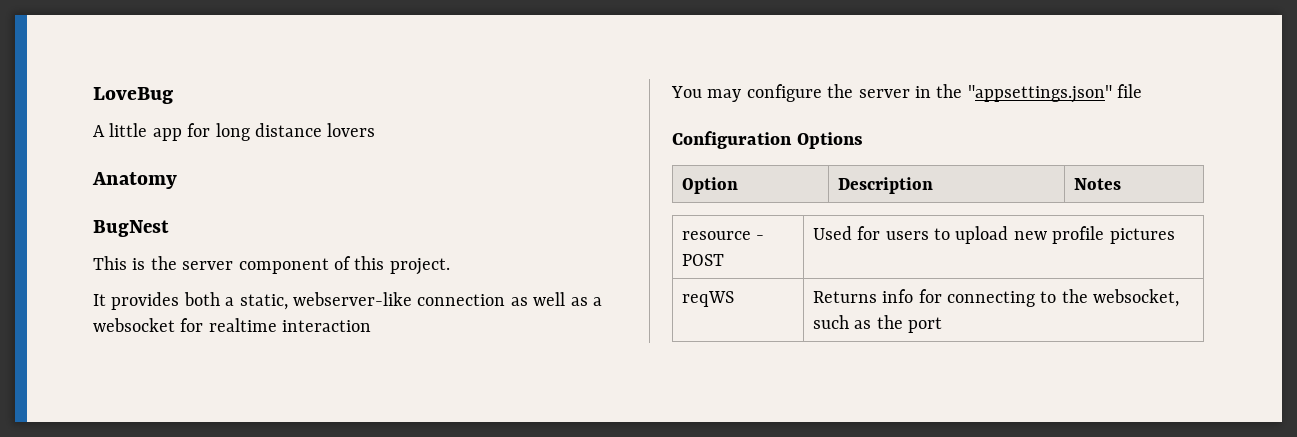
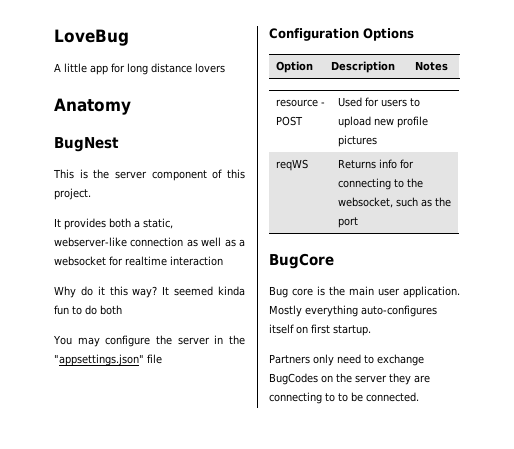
(372, 326) none -> [54,286,246,298] [54,305,122,315] // Why do it this way? It seemed kinda fun to do both
(943, 325) none -> [269,253,334,269] [269,286,460,298] [269,305,437,317] [269,324,371,336] [269,354,424,366] [269,373,430,385] [269,392,419,404] // BugCore // Bug core is the main user application. Mostly everything auto-configures itself on first startup. // Partners only need to exchange BugCodes on the server they are connecting to to be connected.

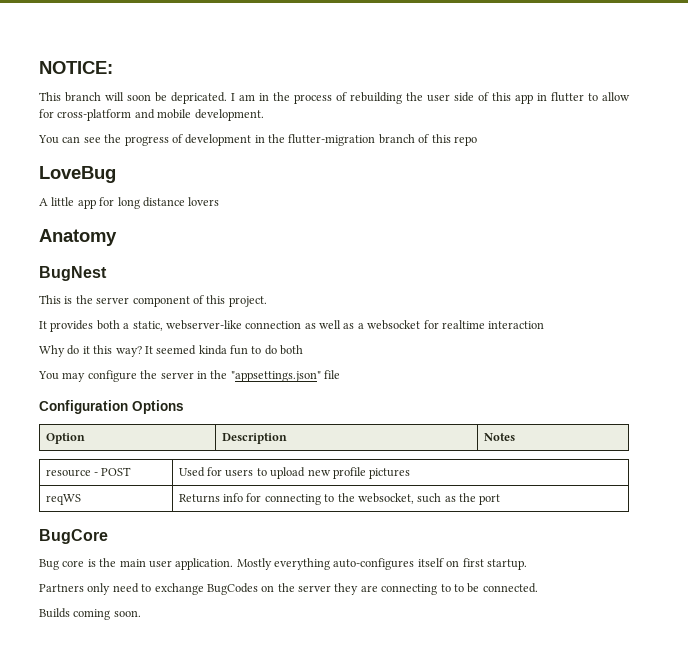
(54, 37) none -> [39,61,113,74] [39,92,630,104] [39,109,264,121] [38,134,477,146] NOTICE: // This branch will soon be depricated. I am in the process of rebuilding the user side of this app in flutter to allow for cross-platform and mobile development. // You can see the progress of development in the flutter-migration branch of this repo //
(419, 397) none -> [39,608,141,620] // Builds coming soon.

